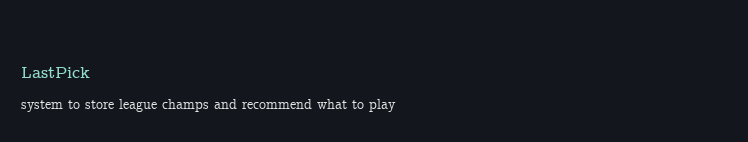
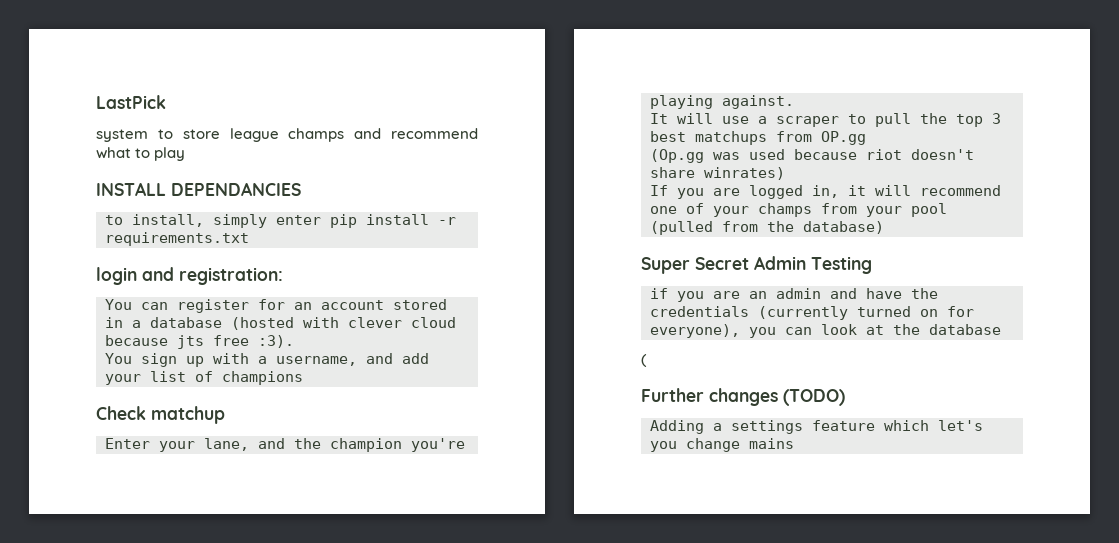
(396, 105) none -> [96,182,301,196] [105,214,456,228] [105,232,249,246] [96,267,283,285] [105,299,447,313] [105,317,456,330] [105,335,294,349] [105,353,429,367] [105,371,303,385] [96,406,225,424] [105,438,465,452] [650,95,794,109] [650,113,1001,127] [650,131,866,145] [650,149,974,163] [650,167,785,180] [650,185,1001,199] [650,203,947,217] [650,221,884,235] [641,256,872,274] [650,288,938,302] [650,306,974,320] [650,324,1001,338] [641,354,647,367] [641,388,845,406] [650,420,983,434] [650,438,794,452] // INSTALL DEPENDANCIES // to install, simply enter pip install -r requirements.txt // login and registration: // You can register for an account stored in a database (hosted with clever cloud because jts free :3). // You sign up with a username, and add your list of champions // Check matchup // Enter your lane, and the champion you're playing against. // It will use a scraper to pull the top 3 best matchups from OP.gg // (Op.gg was used because riot doesn't share winrates) // If you are logged in, it will recommend one of your champs from your pool (pulled from the database) // Super Secret Admin Testing // if you are an admin and have the credentials (currently turned on for everyone), you can look at the database // ( // Further changes (TODO) // Adding a settings feature which let's you change mains

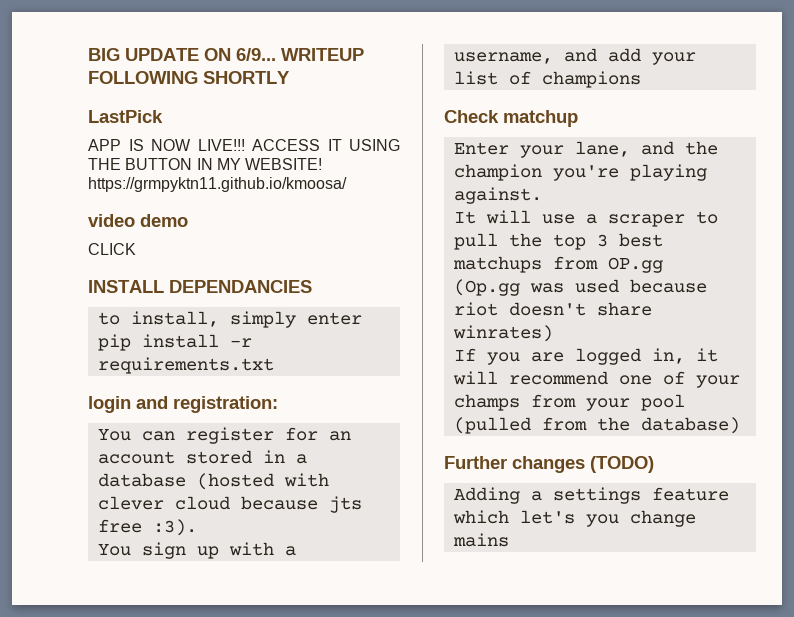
[96,95,166,109] [96,128,478,142] [96,147,186,161] LastPick // system to store league champs and recommend what to play -> [88,48,364,61] [88,71,290,84] [88,110,163,123] [88,139,400,151] [88,158,323,170] [88,177,347,192] [88,214,188,227] [88,243,136,255] BIG UPDATE ON 6/9... WRITEUP FOLLOWING SHORTLY // LastPick // APP IS NOW LIVE!!! ACCESS IT USING THE BUTTON IN MY WEBSITE! https://grmpyktn11.github.io/kmoosa/ // video demo // CLICK
[641,256,872,274] [650,288,938,302] [650,306,974,320] [650,324,1001,338] [641,354,647,367] // Super Secret Admin Testing // if you are an admin and have the credentials (currently turned on for everyone), you can look at the database // ( -> (740, 425) none

